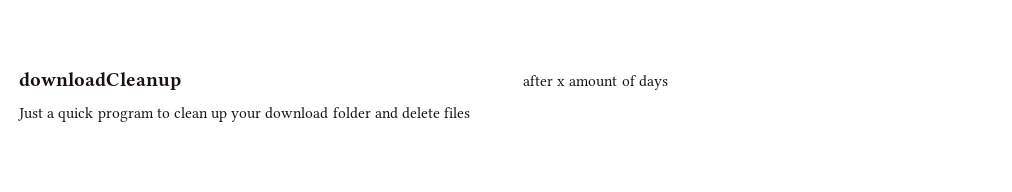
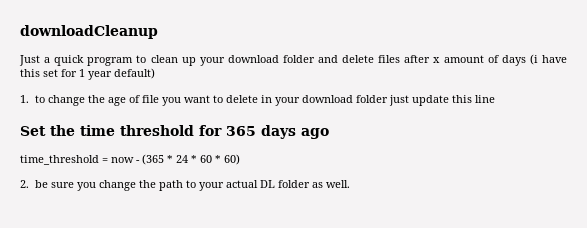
(668, 82) none -> [529,54,567,65] [20,68,155,80] [20,95,495,106] [20,125,329,139] [20,154,240,165] [20,180,350,191] (i have this set for 1 year default) // 1. to change the age of file you want to delete in your download folder just update this line // Set the time threshold for 365 days ago // time_threshold = now - (365 * 24 * 60 * 60) // 2. be sure you change the path to your actual DL folder as well.

